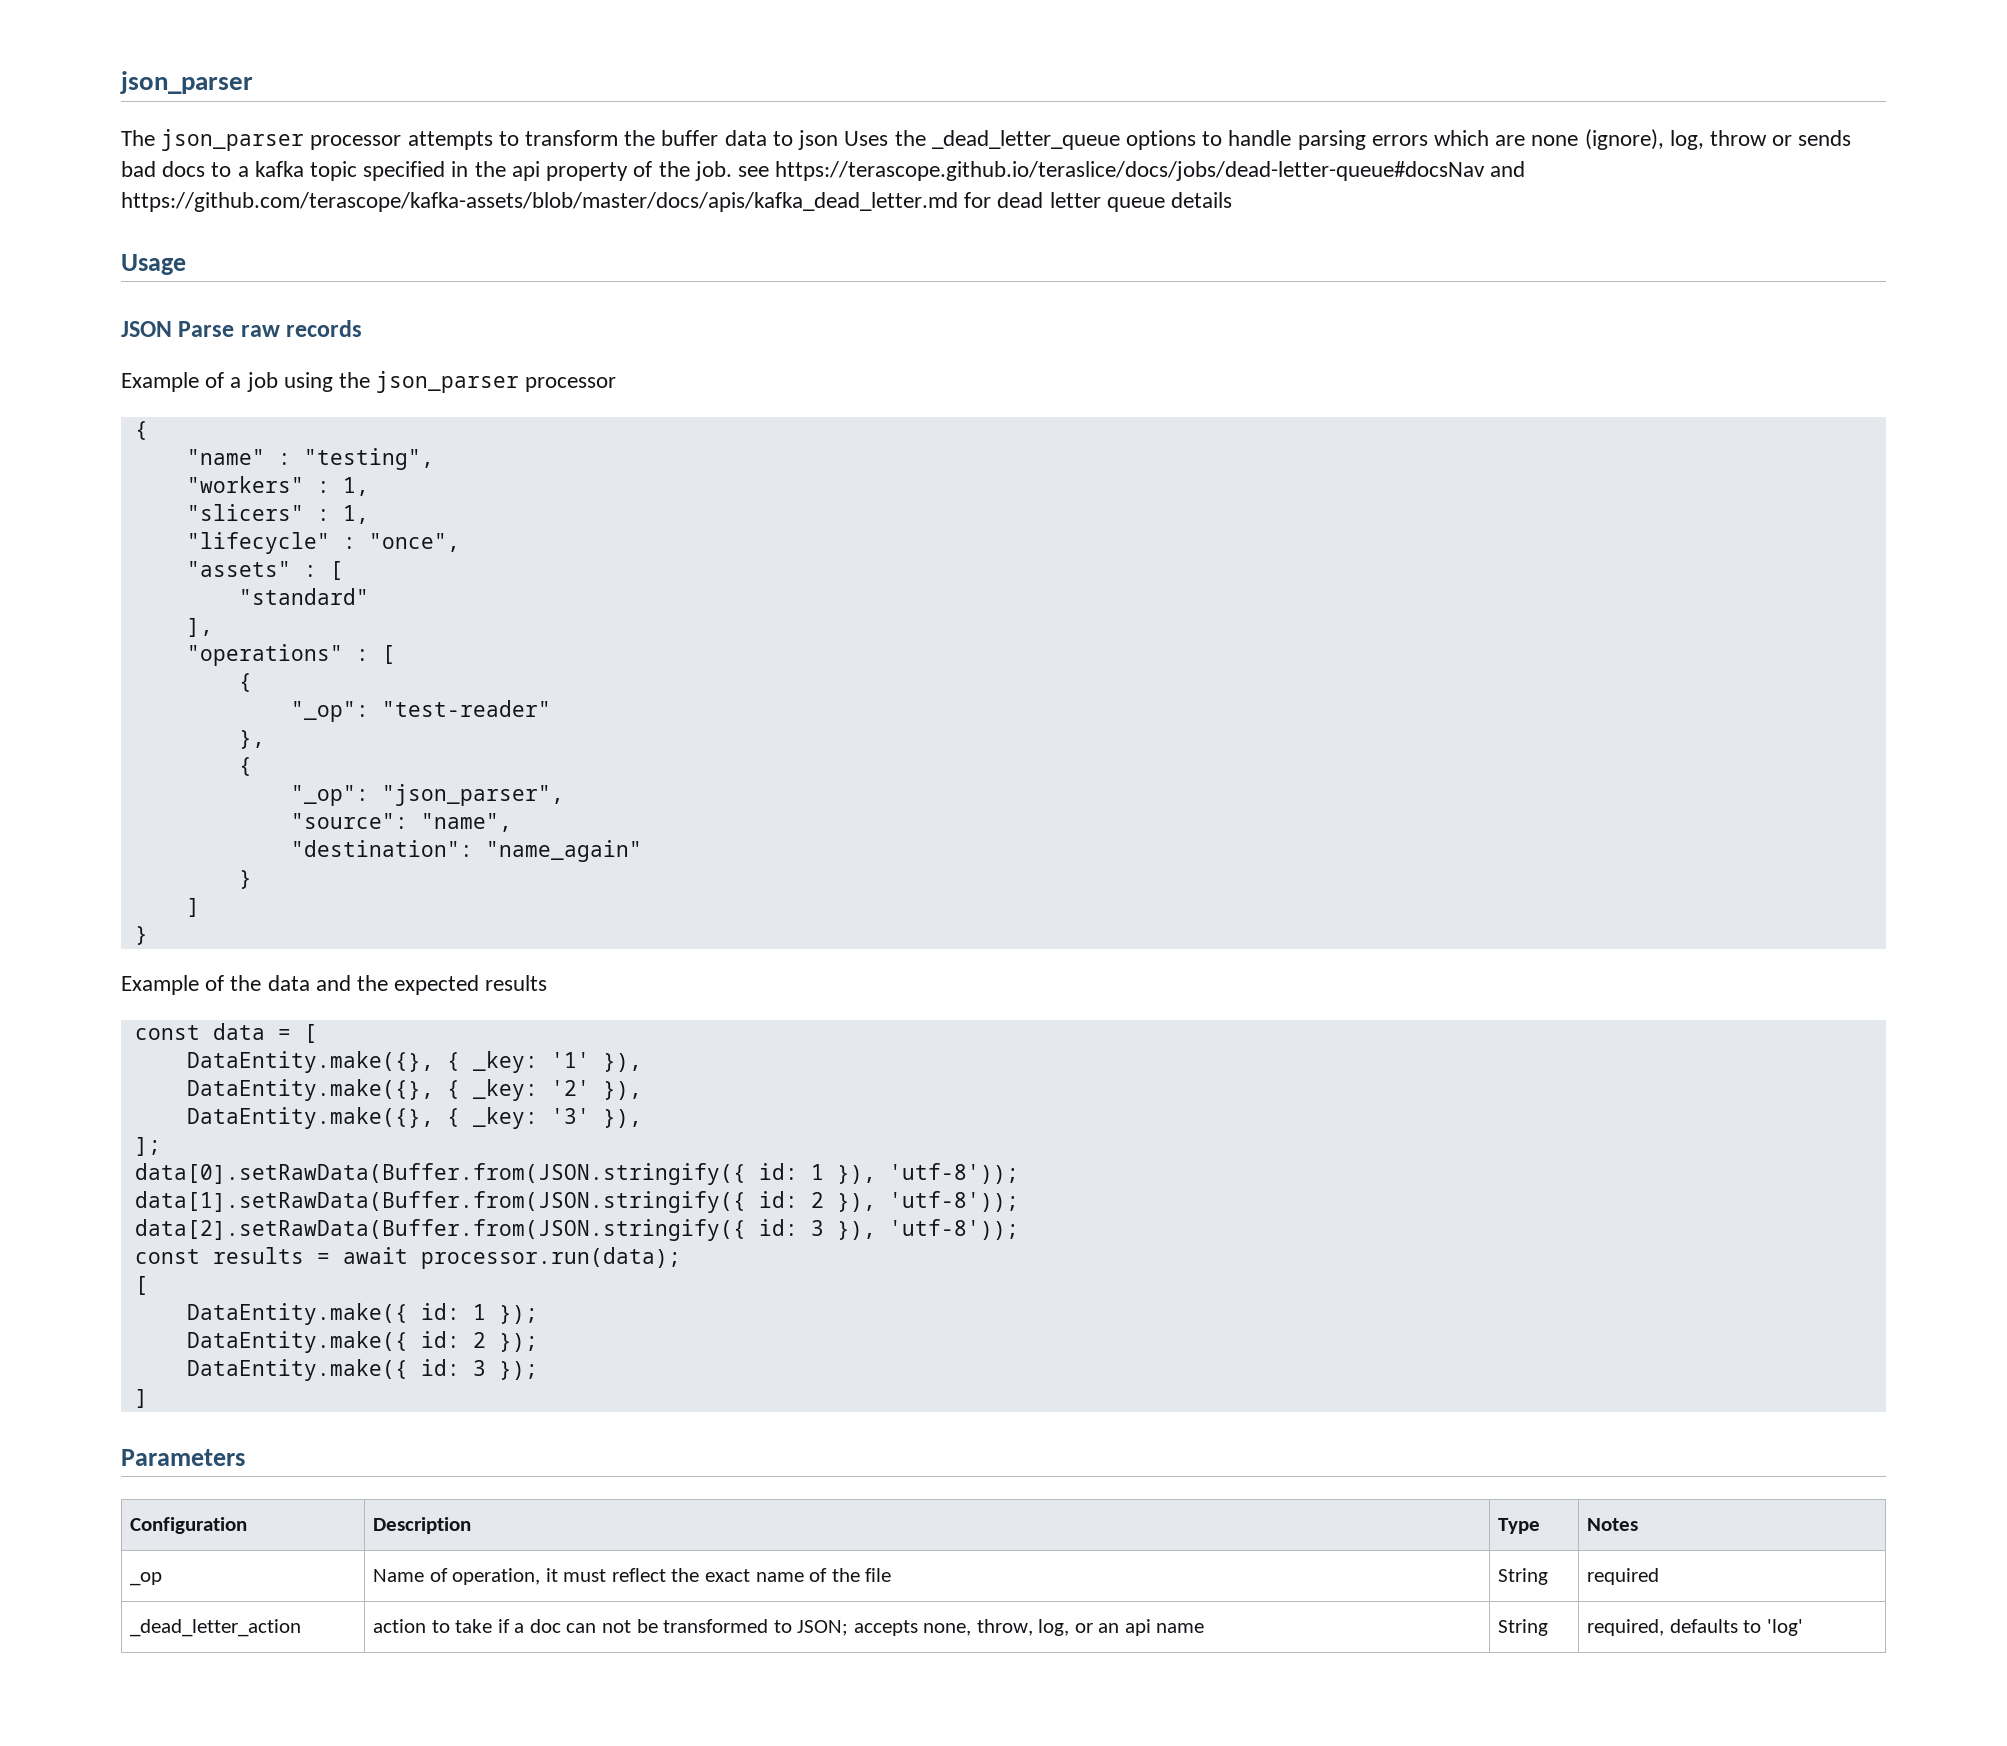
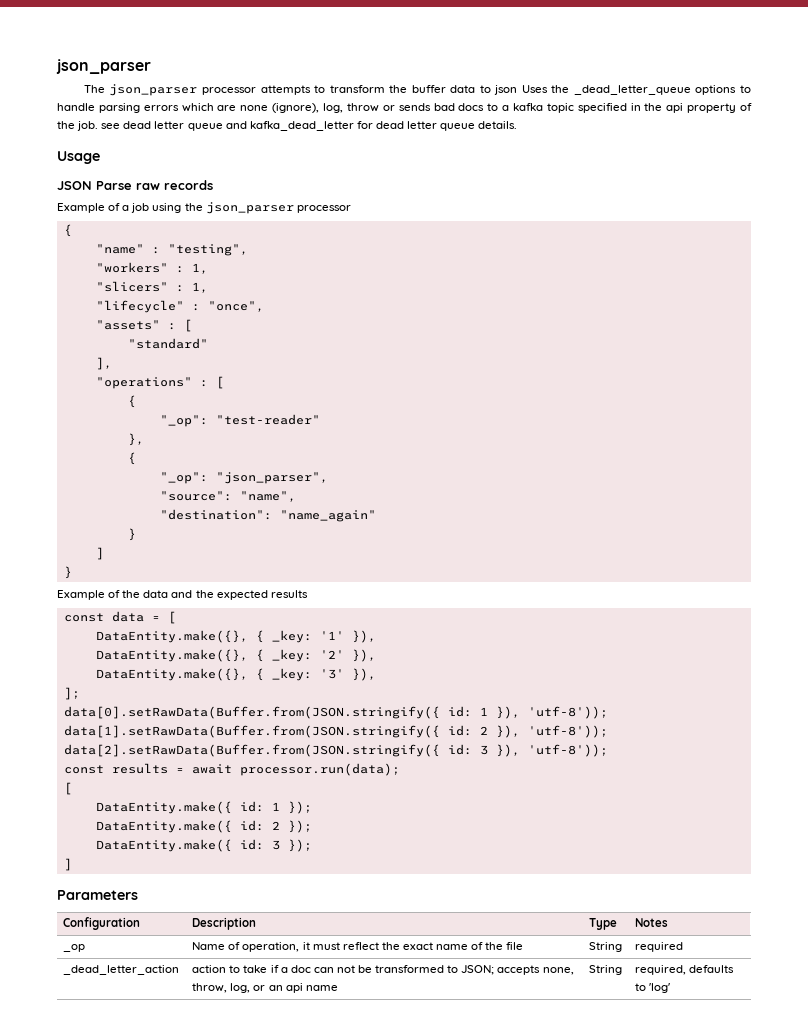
[775,161,1526,181] [121,192,958,212] https://terascope.github.io/teraslice/docs/jobs/dead-letter-queue#docsNav and https://github.com/terascope/kafka-assets/blob/master/docs/apis/kafka_dead_letter.md -> [123,121,354,131] dead letter queue and kafka_dead_letter
[1171,192,1233,208] details -> [478,121,518,129] details.

